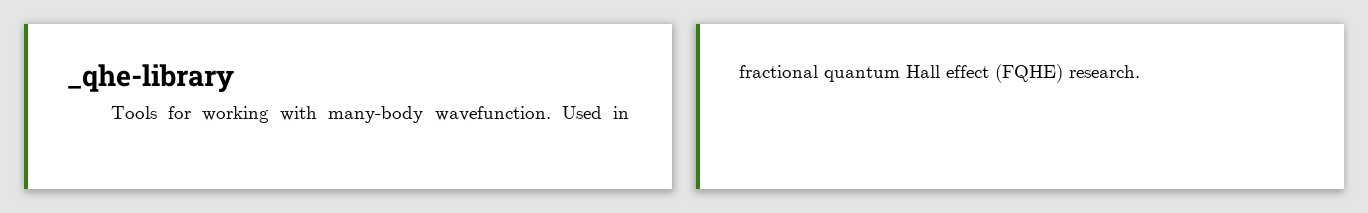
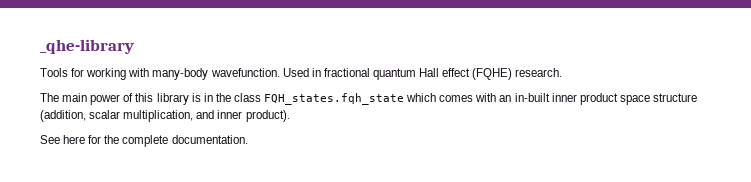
(1140, 71) none -> [40,93,697,105] [40,110,290,122] [40,135,248,147] // The main power of this library is in the class FQH_states.fqh_state which comes with an in-built inner product space structure (addition, scalar multiplication, and inner product). // See here for the complete documentation.

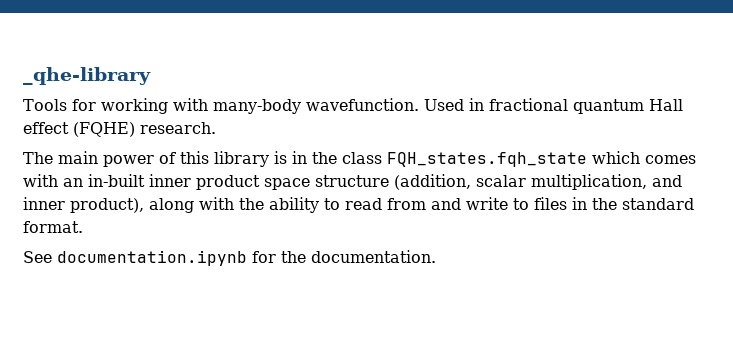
[245,110,290,122] product). -> [70,197,694,213] [23,221,83,233] product), along with the ability to read from and write to files in the standard format.
[63,135,86,144] here -> [57,250,247,266] documentation.ipynb
[122,135,169,147] complete -> (306, 257) none

